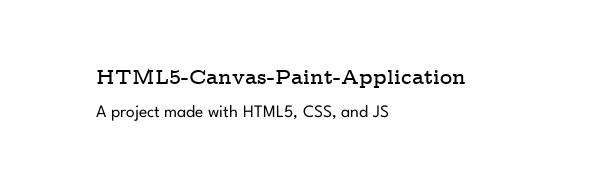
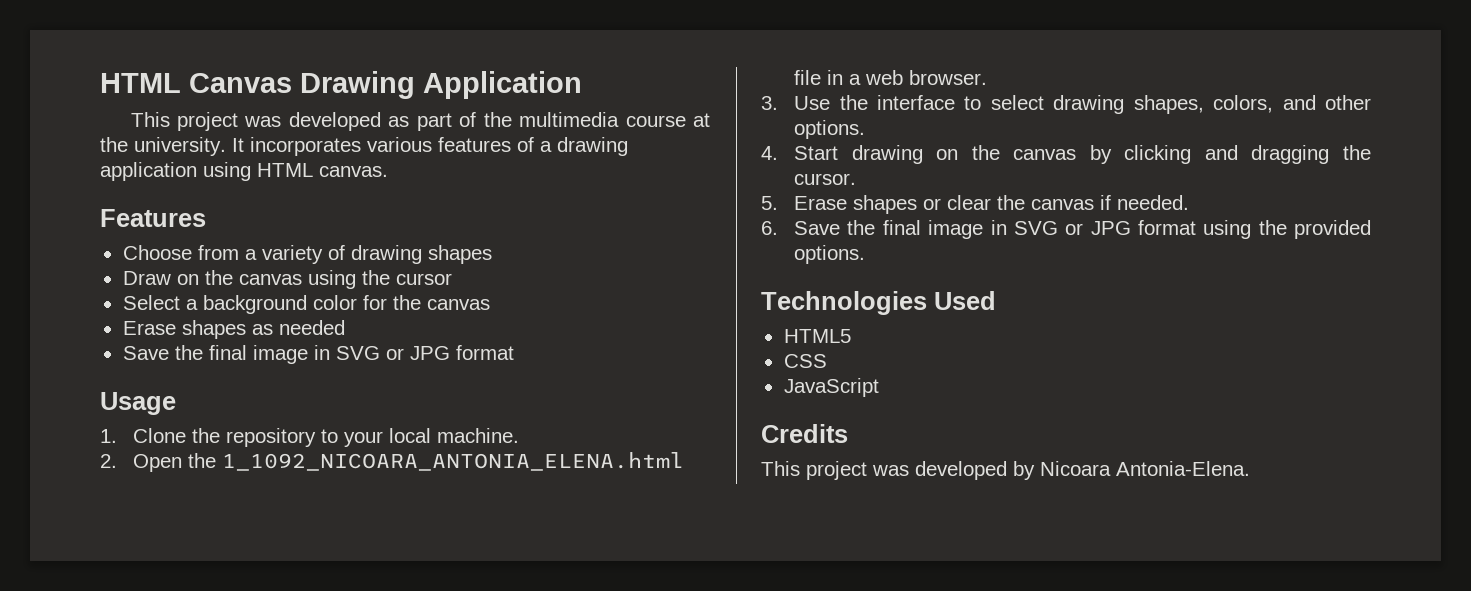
[96,68,466,88] [96,104,390,121] HTML5-Canvas-Paint-Application // A project made with HTML5, CSS, and JS -> [100,71,582,99] [130,112,710,131] [100,137,628,156] [100,162,388,181] [100,209,206,227] [122,245,492,264] [122,270,452,289] [122,295,490,314] [122,320,345,339] [122,345,514,364] [100,392,176,415] [100,428,520,447] [100,452,685,472] [794,70,988,85] [761,95,1371,114] [794,120,866,139] [761,145,1371,164] [794,173,857,185] [761,195,1190,214] [761,220,1371,239] [794,245,866,264] [761,291,996,315] [783,329,851,343] [783,354,827,368] [783,378,879,397] [761,424,848,443] [761,461,1250,480] HTML Canvas Drawing Application // This project was developed as part of the multimedia course at the university. It incorporates various features of a drawing application using HTML canvas. // Features // Choose from a variety of drawing shapes // Draw on the canvas using the cursor // Select a background color for the canvas // Erase shapes as needed // Save the final image in SVG or JPG format // Usage // 1. Clone the repository to your local machine. // 2. Open the 1_1092_NICOARA_ANTONIA_ELENA.html file in a web browser. // 3. Use the interface to select drawing shapes, colors, and other options. // 4. Start drawing on the canvas by clicking and dragging the cursor. // 5. Erase shapes or clear the canvas if needed. // 6. Save the final image in SVG or JPG format using the provided options. // Technologies Used // HTML5 // CSS // JavaScript // Credits // This project was developed by Nicoara Antonia-Elena.

